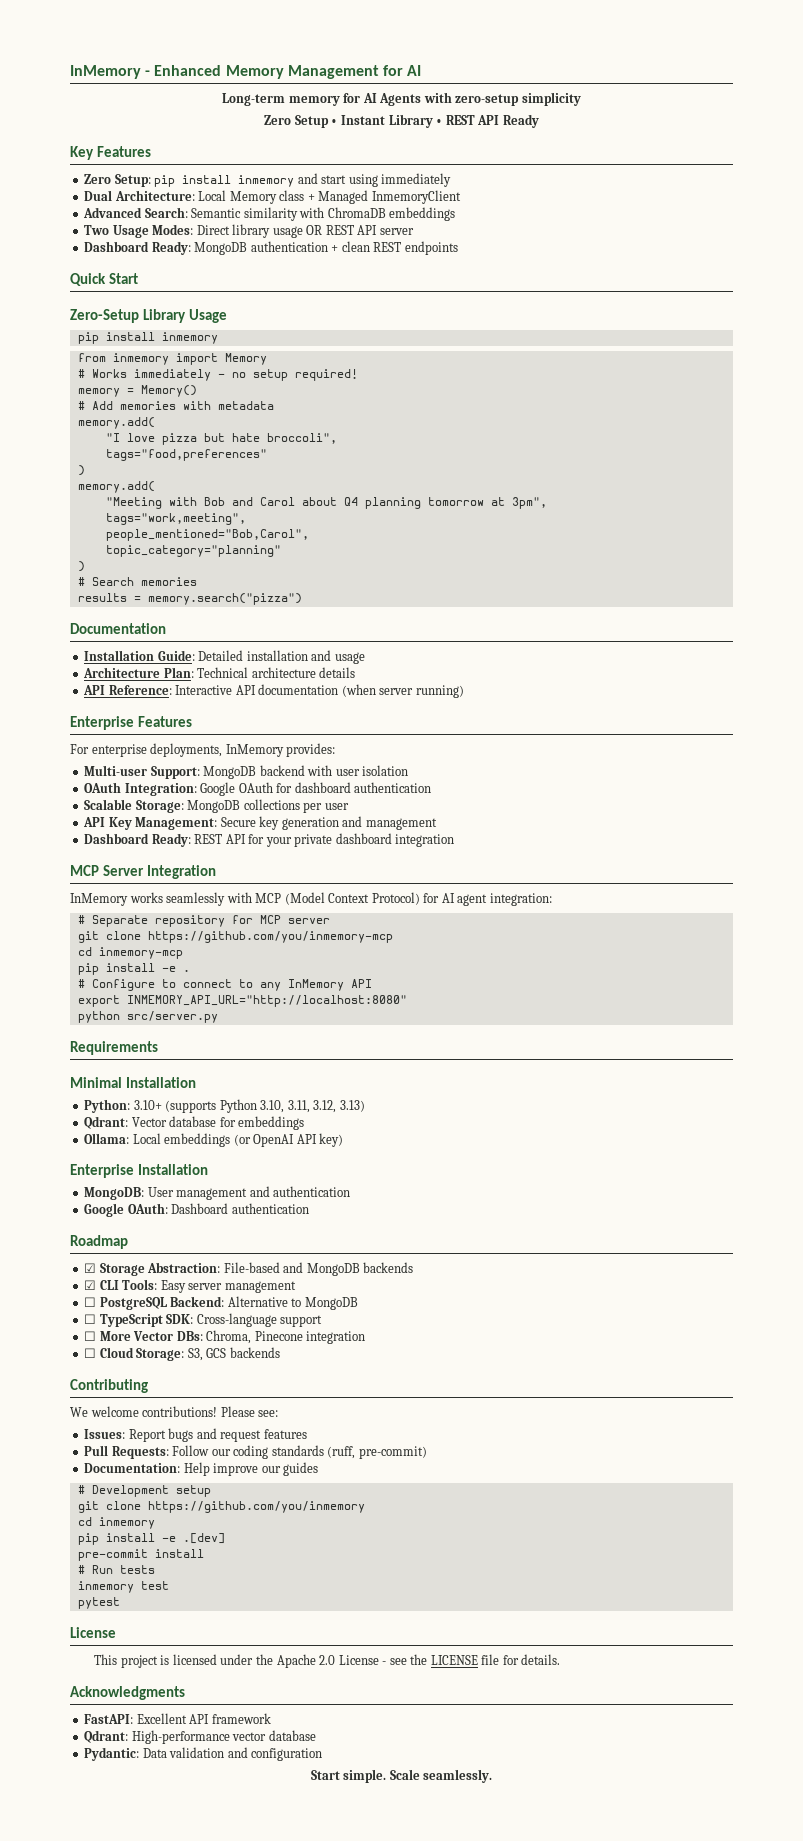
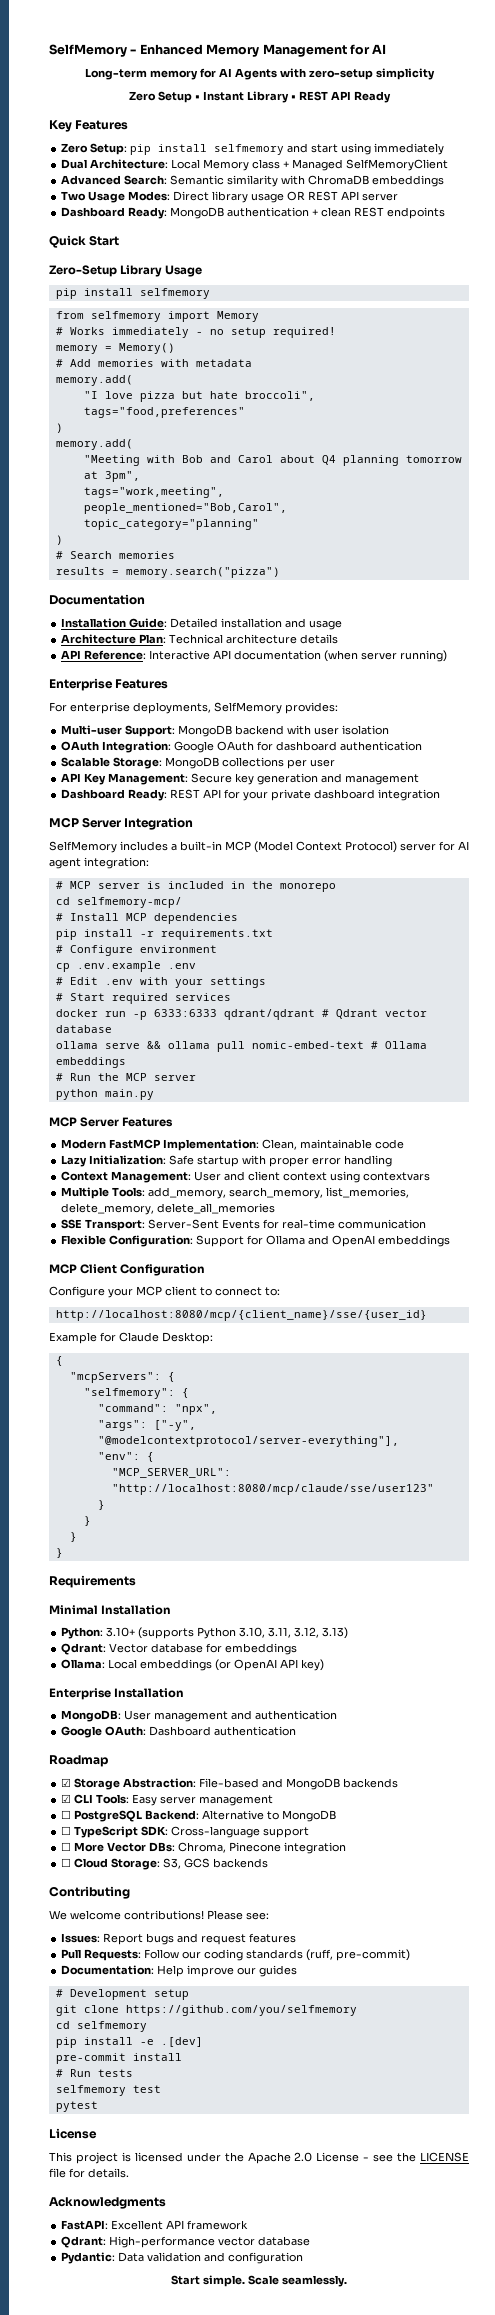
[70,65,141,79] InMemory -> [49,44,127,57] SelfMemory
[238,175,295,187] inmemory -> [214,144,285,155] selfmemory
[371,190,461,204] InmemoryClient -> [346,159,449,171] SelfMemoryClient
[161,332,218,344] inmemory -> [139,288,210,299] selfmemory
[112,353,169,365] inmemory -> [90,311,161,322] selfmemory
[225,744,284,757] InMemory -> [214,702,282,714] SelfMemory
[70,892,252,906] InMemory works seamlessly with -> [49,841,222,853] SelfMemory includes a built-in
(420, 898) none -> [400,843,436,851] server
[91,915,330,927] [77,931,393,943] [77,947,183,959] [77,963,190,975] [77,979,372,991] [77,995,407,1007] [77,1011,218,1023] Separate repository for MCP server // git clone https://github.com/you/inmemory-mcp // cd inmemory-mcp // pip install -e . // # Configure to connect to any InMemory API // export INMEMORY_API_URL="http://localhost:8080" // python src/server.py -> [69,881,336,892] [55,897,182,908] [55,913,238,924] [55,929,273,940] [55,945,217,956] [55,961,196,972] [55,977,266,988] [55,993,231,1004] [55,1009,427,1020] [55,1025,112,1033] [55,1041,427,1052] [55,1057,126,1068] [55,1073,196,1081] [55,1089,154,1100] [49,1117,174,1127] [61,1139,405,1151] [61,1155,393,1167] [61,1171,431,1183] [61,1187,410,1199] [61,1203,276,1215] [61,1219,427,1231] [61,1235,451,1247] [49,1264,206,1276] [49,1286,280,1298] [55,1310,427,1321] [49,1332,213,1344] [55,1356,63,1366] [69,1372,175,1383] [83,1388,189,1399] [97,1404,217,1415] [97,1420,196,1431] [97,1436,399,1447] [97,1452,154,1462] [111,1468,231,1478] [111,1484,434,1495] [97,1500,105,1510] [83,1516,91,1526] [69,1532,77,1542] [55,1548,63,1558] MCP server is included in the monorepo // cd selfmemory-mcp/ // # Install MCP dependencies // pip install -r requirements.txt // # Configure environment // cp .env.example .env // # Edit .env with your settings // # Start required services // docker run -p 6333:6333 qdrant/qdrant # Qdrant vector database // ollama serve && ollama pull nomic-embed-text # Ollama embeddings // # Run the MCP server // python main.py // MCP Server Features // Modern FastMCP Implementation: Clean, maintainable code // Lazy Initialization: Safe startup with proper error handling // Context Management: User and client context using contextvars // Multiple Tools: add_memory, search_memory, list_memories, delete_memory, delete_all_memories // SSE Transport: Server-Sent Events for real-time communication // Flexible Configuration: Support for Ollama and OpenAI embeddings // MCP Client Configuration // Configure your MCP client to connect to: // http://localhost:8080/mcp/{client_name}/sse/{user_id} // Example for Claude Desktop: // { // "mcpServers": { // "selfmemory": { // "command": "npx", // "args": ["-y", "@modelcontextprotocol/server-everything"], // "env": { // "MCP_SERVER_URL": "http://localhost:8080/mcp/claude/sse/user123" // } // } // } // }
[147,1501,365,1513] [77,1517,155,1529] https://github.com/you/inmemory // cd inmemory -> [125,2005,357,2016] [55,2021,147,2032] https://github.com/you/selfmemory // cd selfmemory
[77,1581,134,1593] inmemory -> [55,2085,126,2096] selfmemory

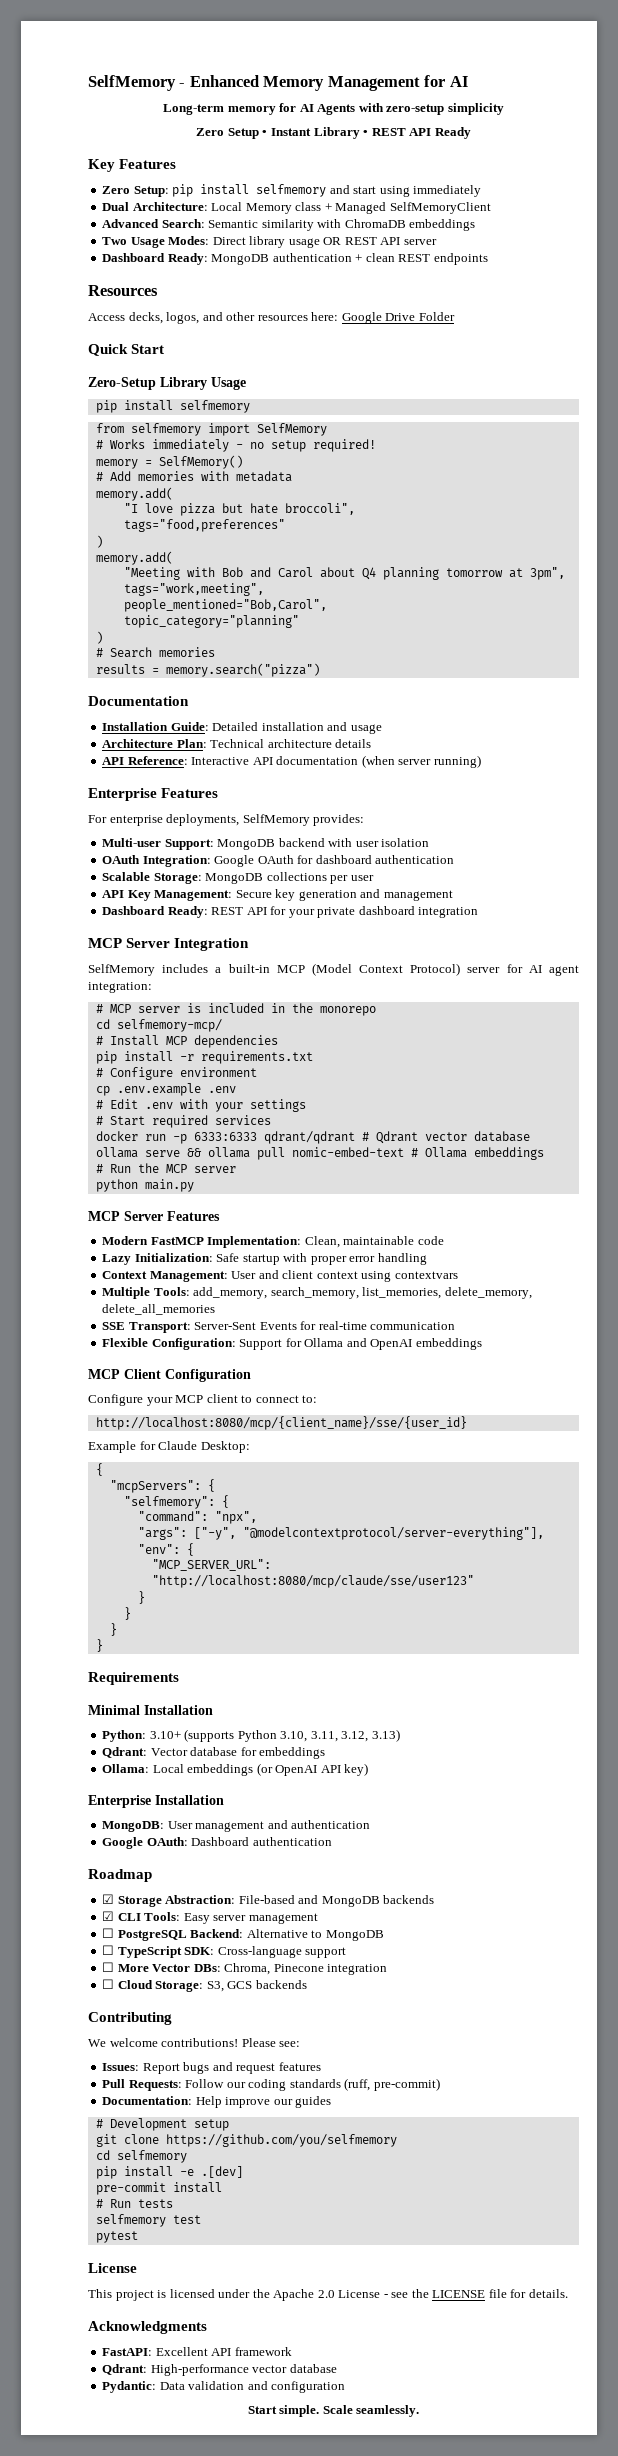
(446, 213) none -> [88,285,158,296] [88,312,455,324] // Resources // Access decks, logos, and other resources here: Google Drive Folder
[216,311,259,322] Memory -> [256,423,327,436] SelfMemory
[118,343,175,354] Memory() -> [158,455,243,469] SelfMemory()

